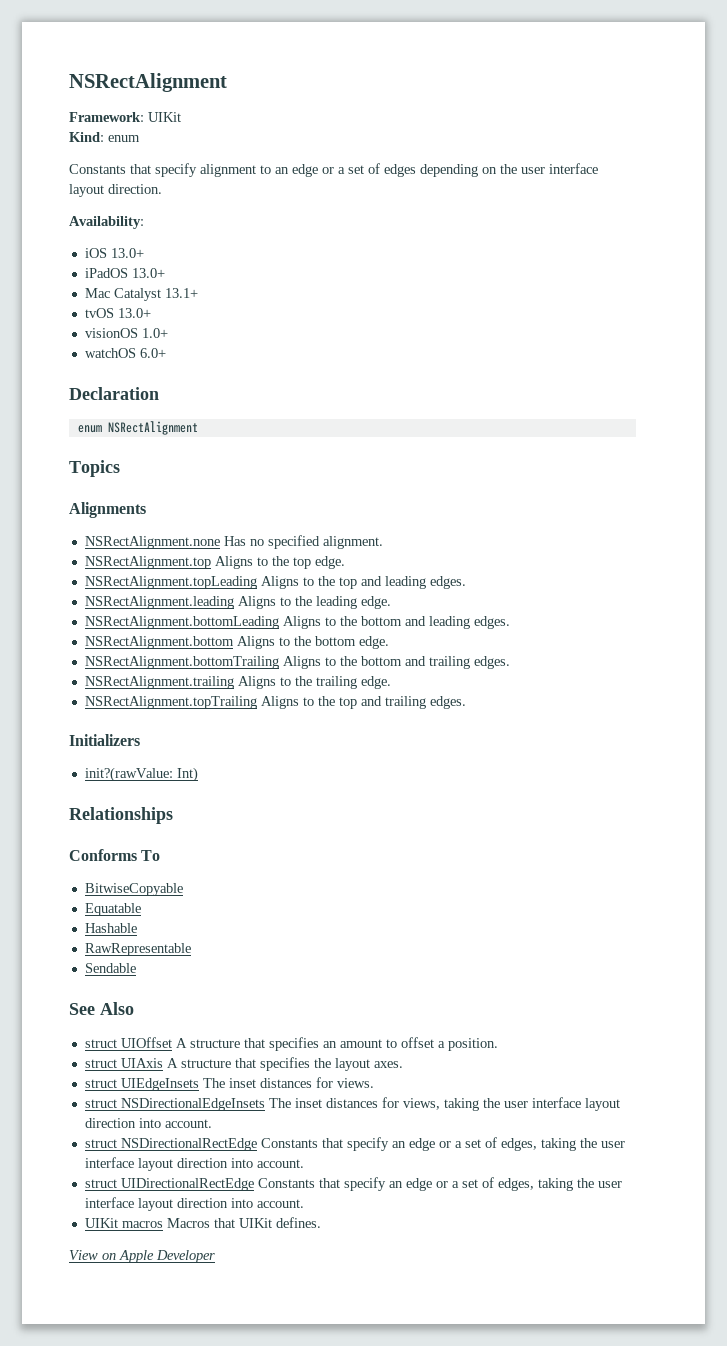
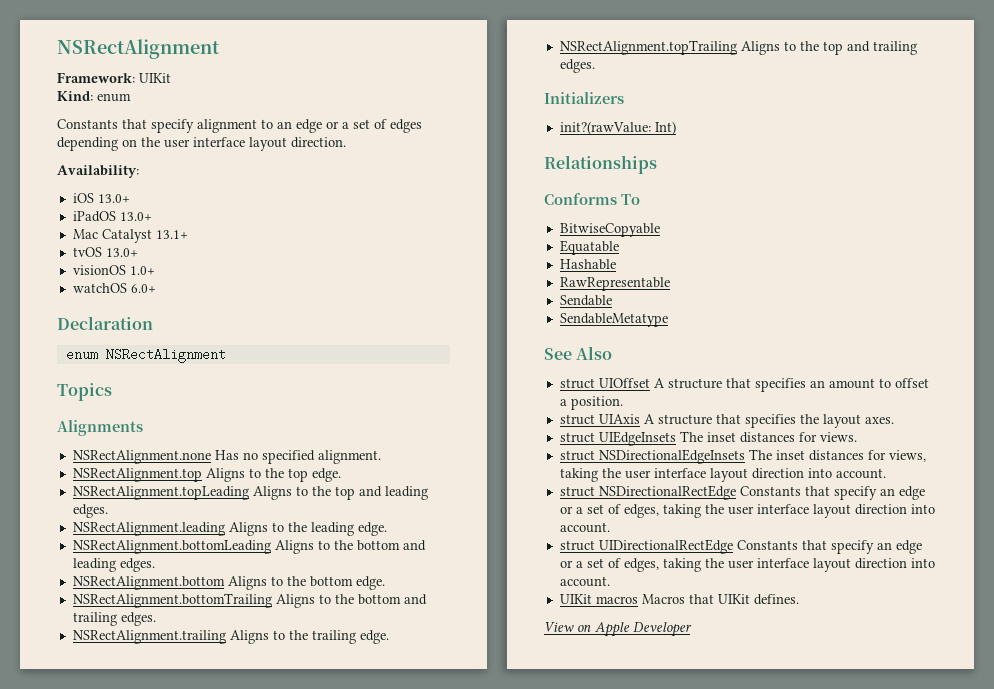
(136, 968) none -> [559,313,668,327] // SendableMetatype

